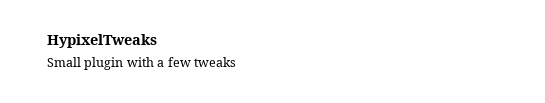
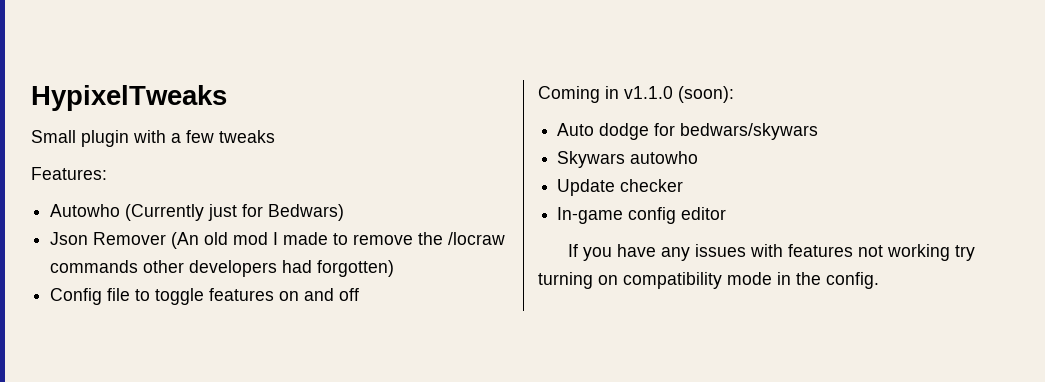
(236, 62) none -> [31,167,107,180] [50,204,345,221] [50,232,506,249] [50,260,395,277] [50,288,360,305] [538,86,734,103] [557,123,819,140] [557,151,699,168] [557,179,684,196] [557,207,727,224] [567,244,975,261] [538,272,879,289] // Features: // Autowho (Currently just for Bedwars) // Json Remover (An old mod I made to remove the /locraw commands other developers had forgotten) // Config file to toggle features on and off // Coming in v1.1.0 (soon): // Auto dodge for bedwars/skywars // Skywars autowho // Update checker // In-game config editor // If you have any issues with features not working try turning on compatibility mode in the config.

